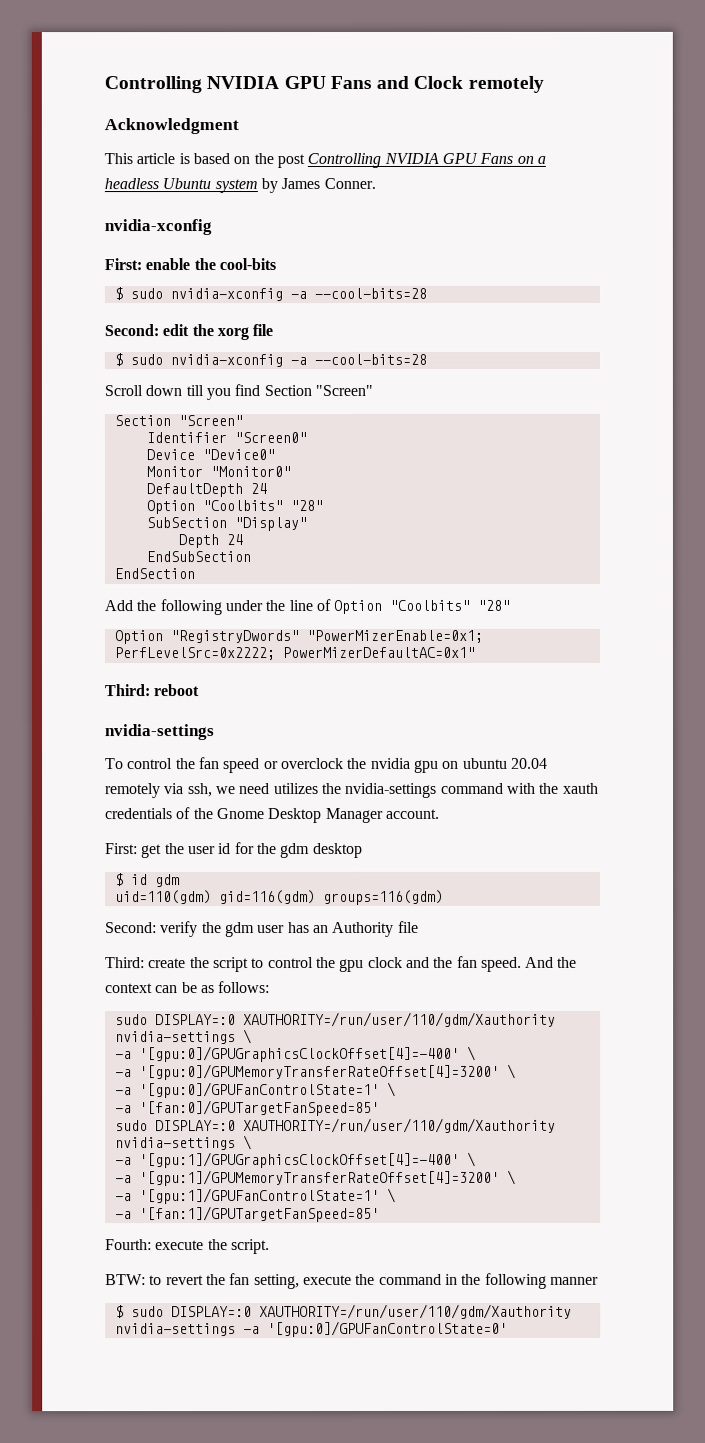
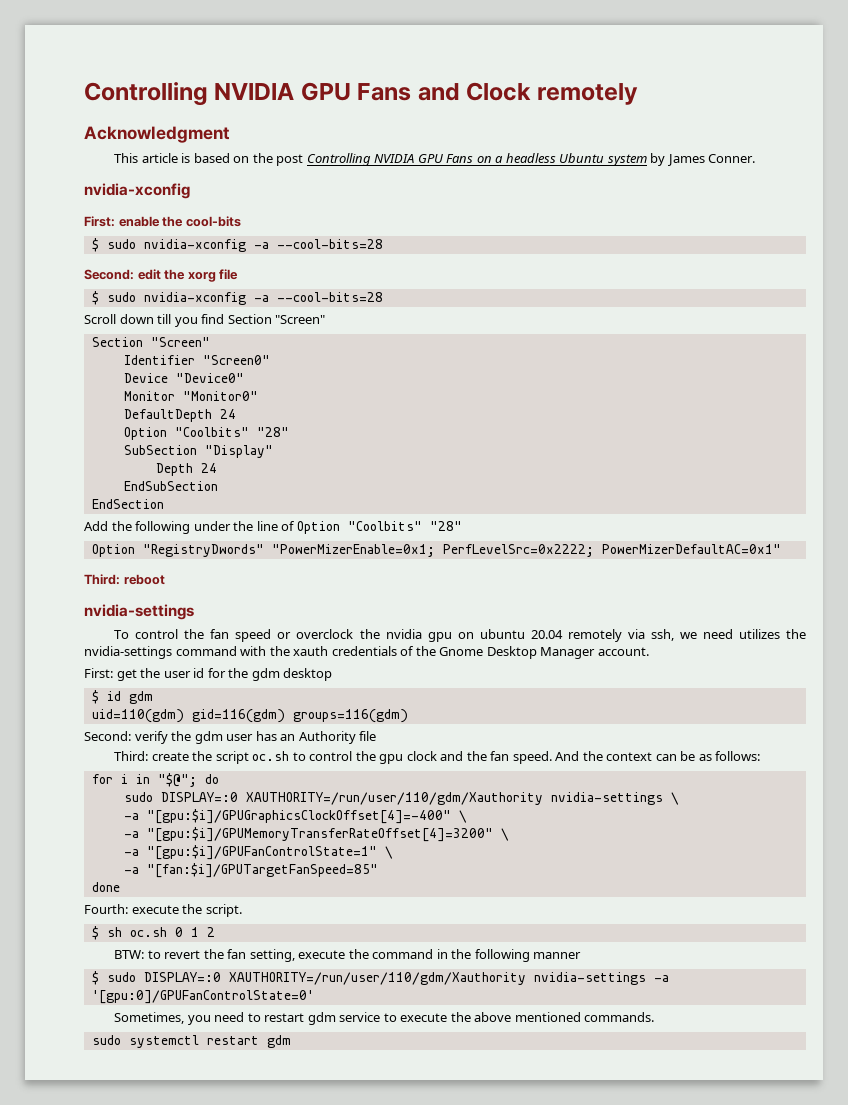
(249, 965) none -> [252,751,290,761] oc.sh
[114,1011,556,1028] [114,1029,252,1045] [114,1045,476,1063] [114,1063,516,1081] [114,1081,396,1099] [114,1099,380,1117] [114,1117,556,1134] [114,1135,252,1151] [114,1151,476,1169] [114,1169,516,1187] [114,1187,396,1205] [114,1205,380,1223] sudo DISPLAY=:0 XAUTHORITY=/run/user/110/gdm/Xauthority nvidia-settings \ // -a '[gpu:0]/GPUGraphicsClockOffset[4]=-400' \ // -a '[gpu:0]/GPUMemoryTransferRateOffset[4]=3200' \ // -a '[gpu:0]/GPUFanControlState=1' \ // -a '[fan:0]/GPUTargetFanSpeed=85' // sudo DISPLAY=:0 XAUTHORITY=/run/user/110/gdm/Xauthority nvidia-settings \ // -a '[gpu:1]/GPUGraphicsClockOffset[4]=-400' \ // -a '[gpu:1]/GPUMemoryTransferRateOffset[4]=3200' \ // -a '[gpu:1]/GPUFanControlState=1' \ // -a '[fan:1]/GPUTargetFanSpeed=85' -> [91,773,219,787] [123,792,679,805] [123,809,467,824] [123,827,509,842] [123,845,393,860] [123,863,378,878] [91,882,120,892] for i in "$@"; do // sudo DISPLAY=:0 XAUTHORITY=/run/user/110/gdm/Xauthority nvidia-settings \ // -a "[gpu:$i]/GPUGraphicsClockOffset[4]=-400" \ // -a "[gpu:$i]/GPUMemoryTransferRateOffset[4]=3200" \ // -a "[gpu:$i]/GPUFanControlState=1" \ // -a "[fan:$i]/GPUTargetFanSpeed=85" // done
(270, 1247) none -> [91,926,215,940] // $ sh oc.sh 0 1 2
(508, 1329) none -> [114,1012,655,1025] [91,1035,291,1048] // Sometimes, you need to restart gdm service to execute the above mentioned commands. // sudo systemctl restart gdm

